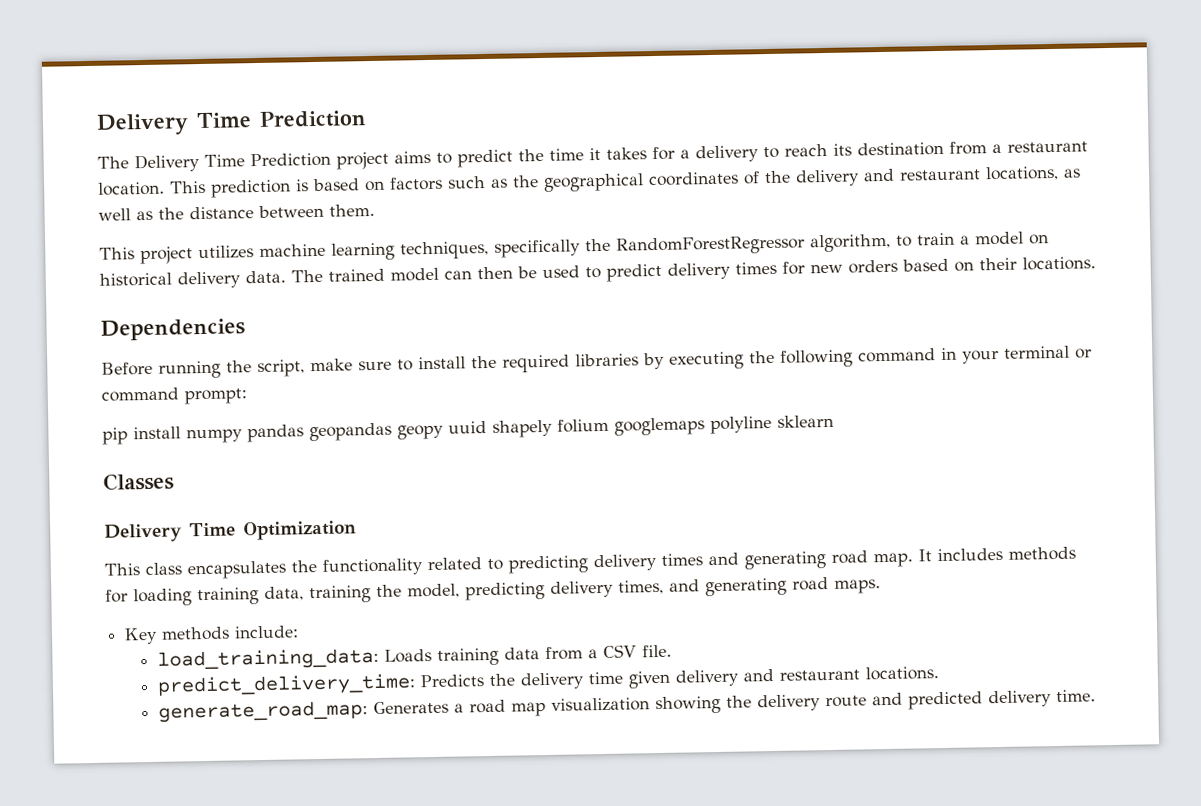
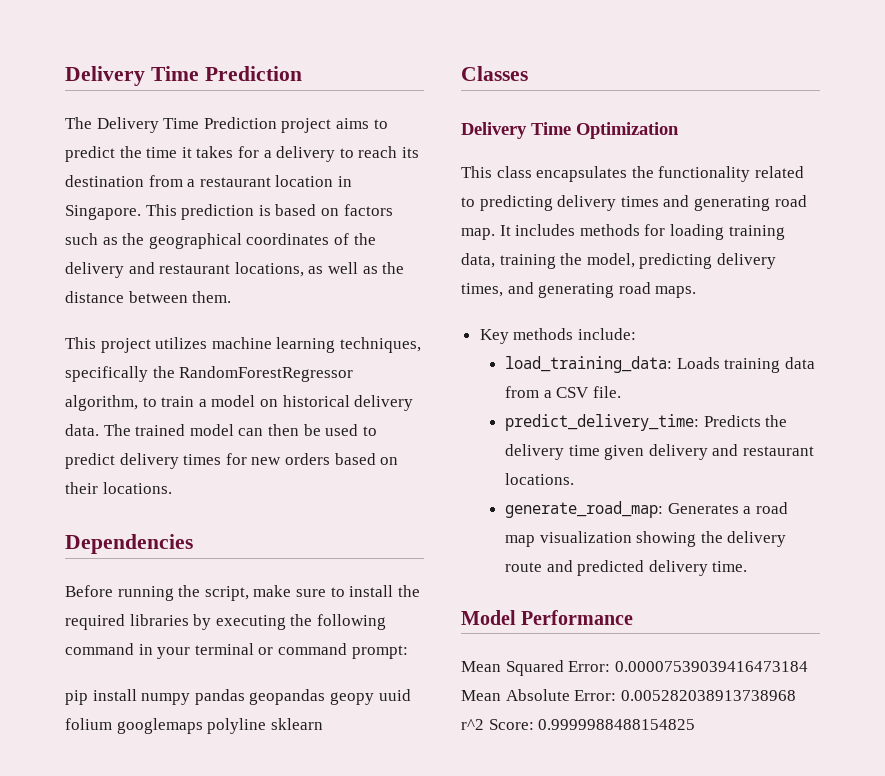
[98,181,165,196] location. -> [275,175,352,187] [65,205,141,220] location in Singapore.
[492,419,553,438] shapely -> (411, 695) none
(1097, 696) none -> [461,610,634,625] [461,660,808,676] [461,689,796,701] [461,719,696,730] // Model Performance // Mean Squared Error: 0.00007539039416473184 Mean Absolute Error: 0.005282038913738968 r^2 Score: 0.9999988488154825

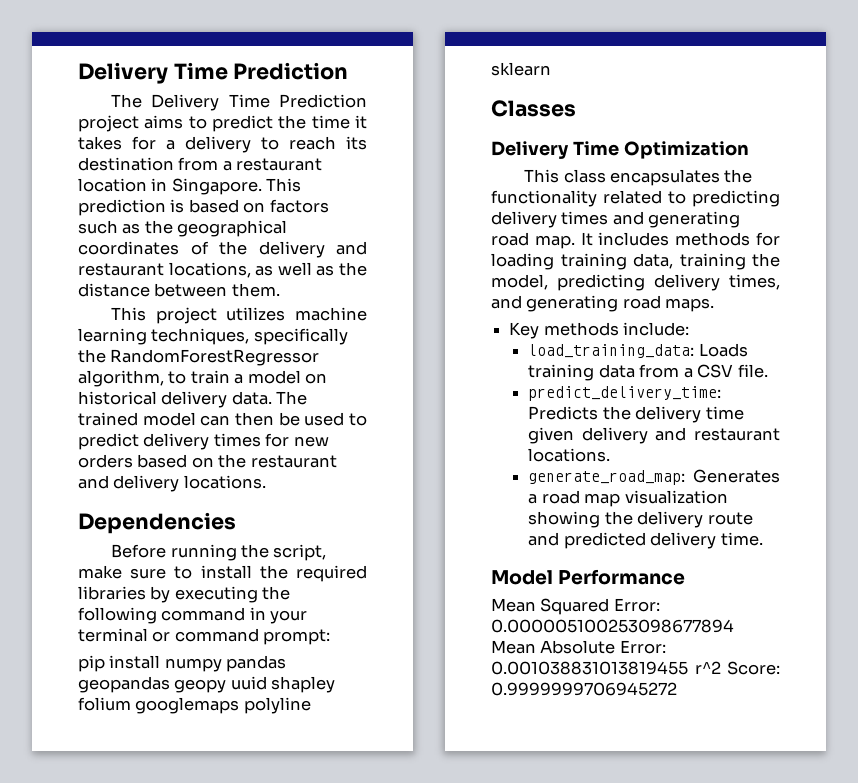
[65,482,98,494] their -> [218,454,337,468] [78,475,180,492] the restaurant and delivery
(411, 695) none -> [271,676,336,693] shapley
[614,661,808,672] 0.00007539039416473184 -> [491,619,734,633] 0.000005100253098677894
[620,690,796,701] 0.005282038913738968 -> [491,661,688,675] 0.001038831013819455
[538,719,696,730] 0.9999988488154825 -> [491,682,677,696] 0.9999999706945272

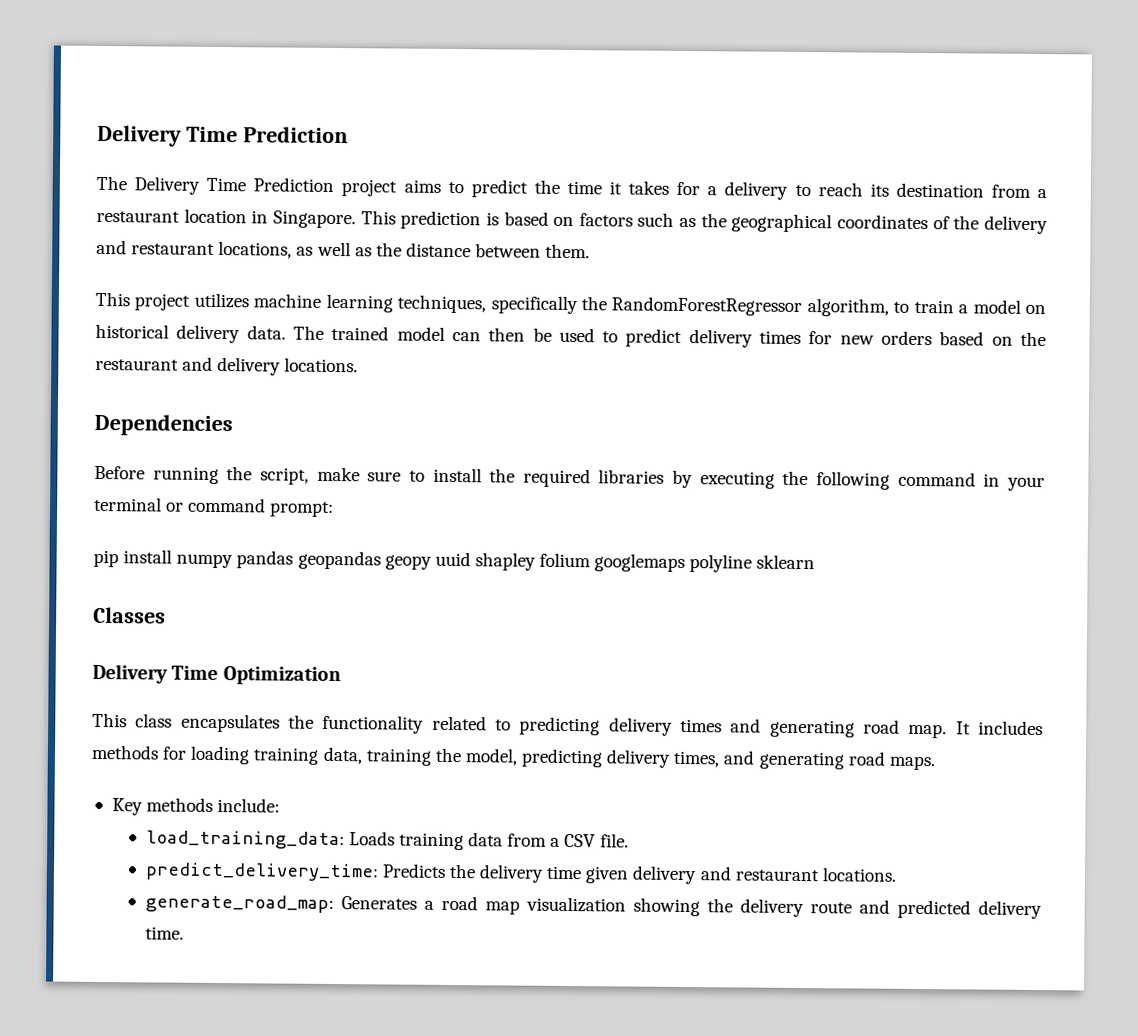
[491,569,686,585] [491,598,660,615] [491,619,734,633] [491,640,666,654] [491,661,780,675] [491,682,677,696] // Model Performance // Mean Squared Error: 0.000005100253098677894 Mean Absolute Error: 0.001038831013819455 r^2 Score: 0.9999999706945272 -> (184, 933) none

